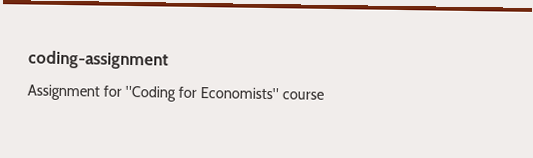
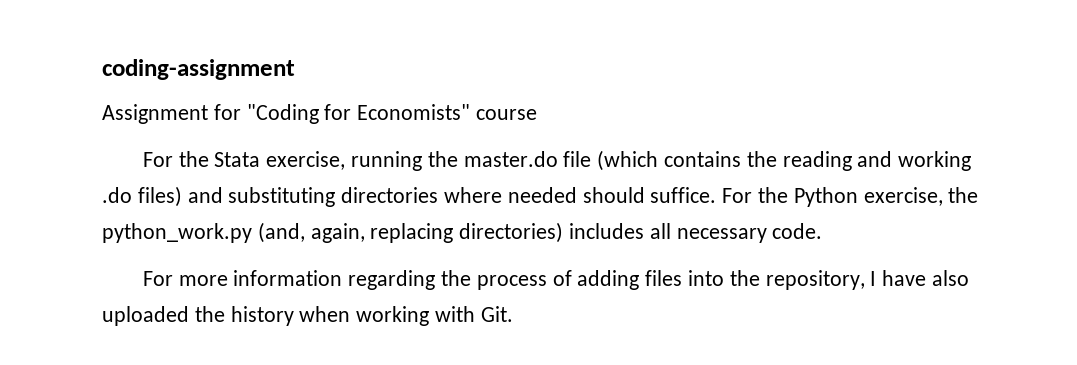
(324, 95) none -> [142,150,972,171] [102,186,979,207] [102,222,823,243] [142,270,970,290] [102,306,513,326] // For the Stata exercise, running the master.do file (which contains the reading and working .do files) and substituting directories where needed should suffice. For the Python exercise, the python_work.py (and, again, replacing directories) includes all necessary code. // For more information regarding the process of adding files into the repository, I have also uploaded the history when working with Git.

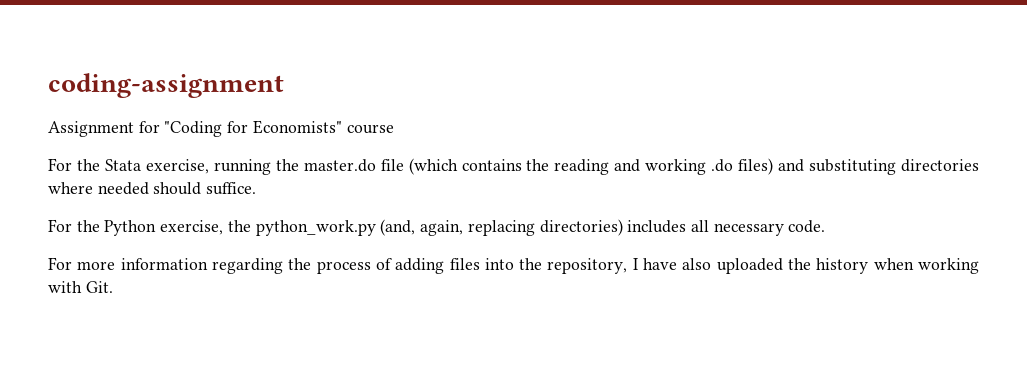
(717, 195) none -> (257, 188) //

